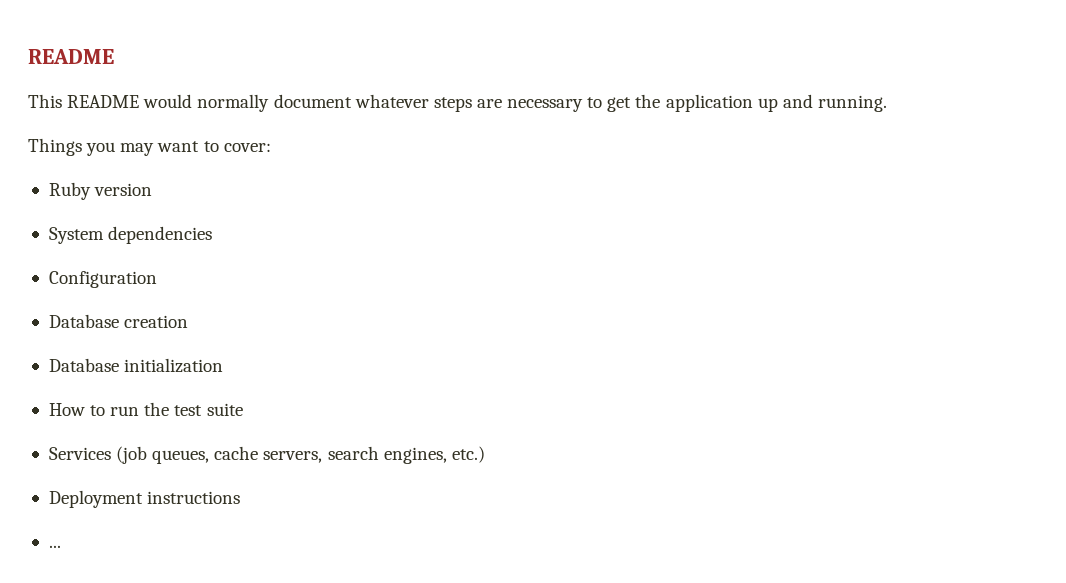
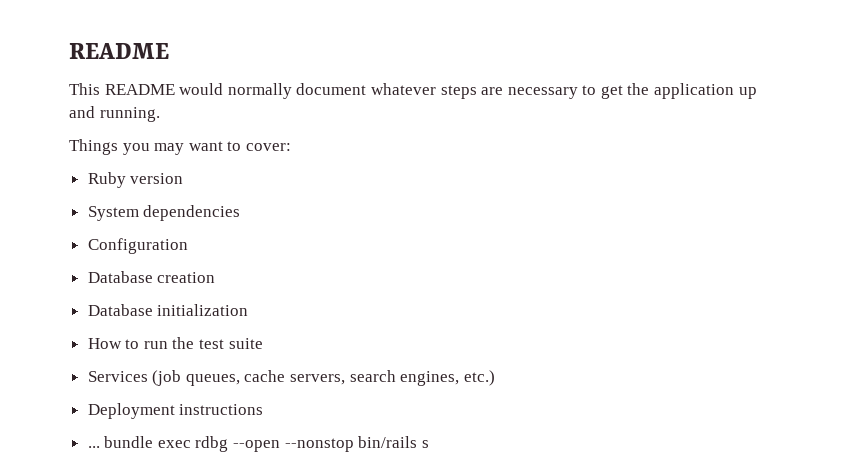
(61, 546) none -> [104,436,429,452] bundle exec rdbg --open --nonstop bin/rails s

